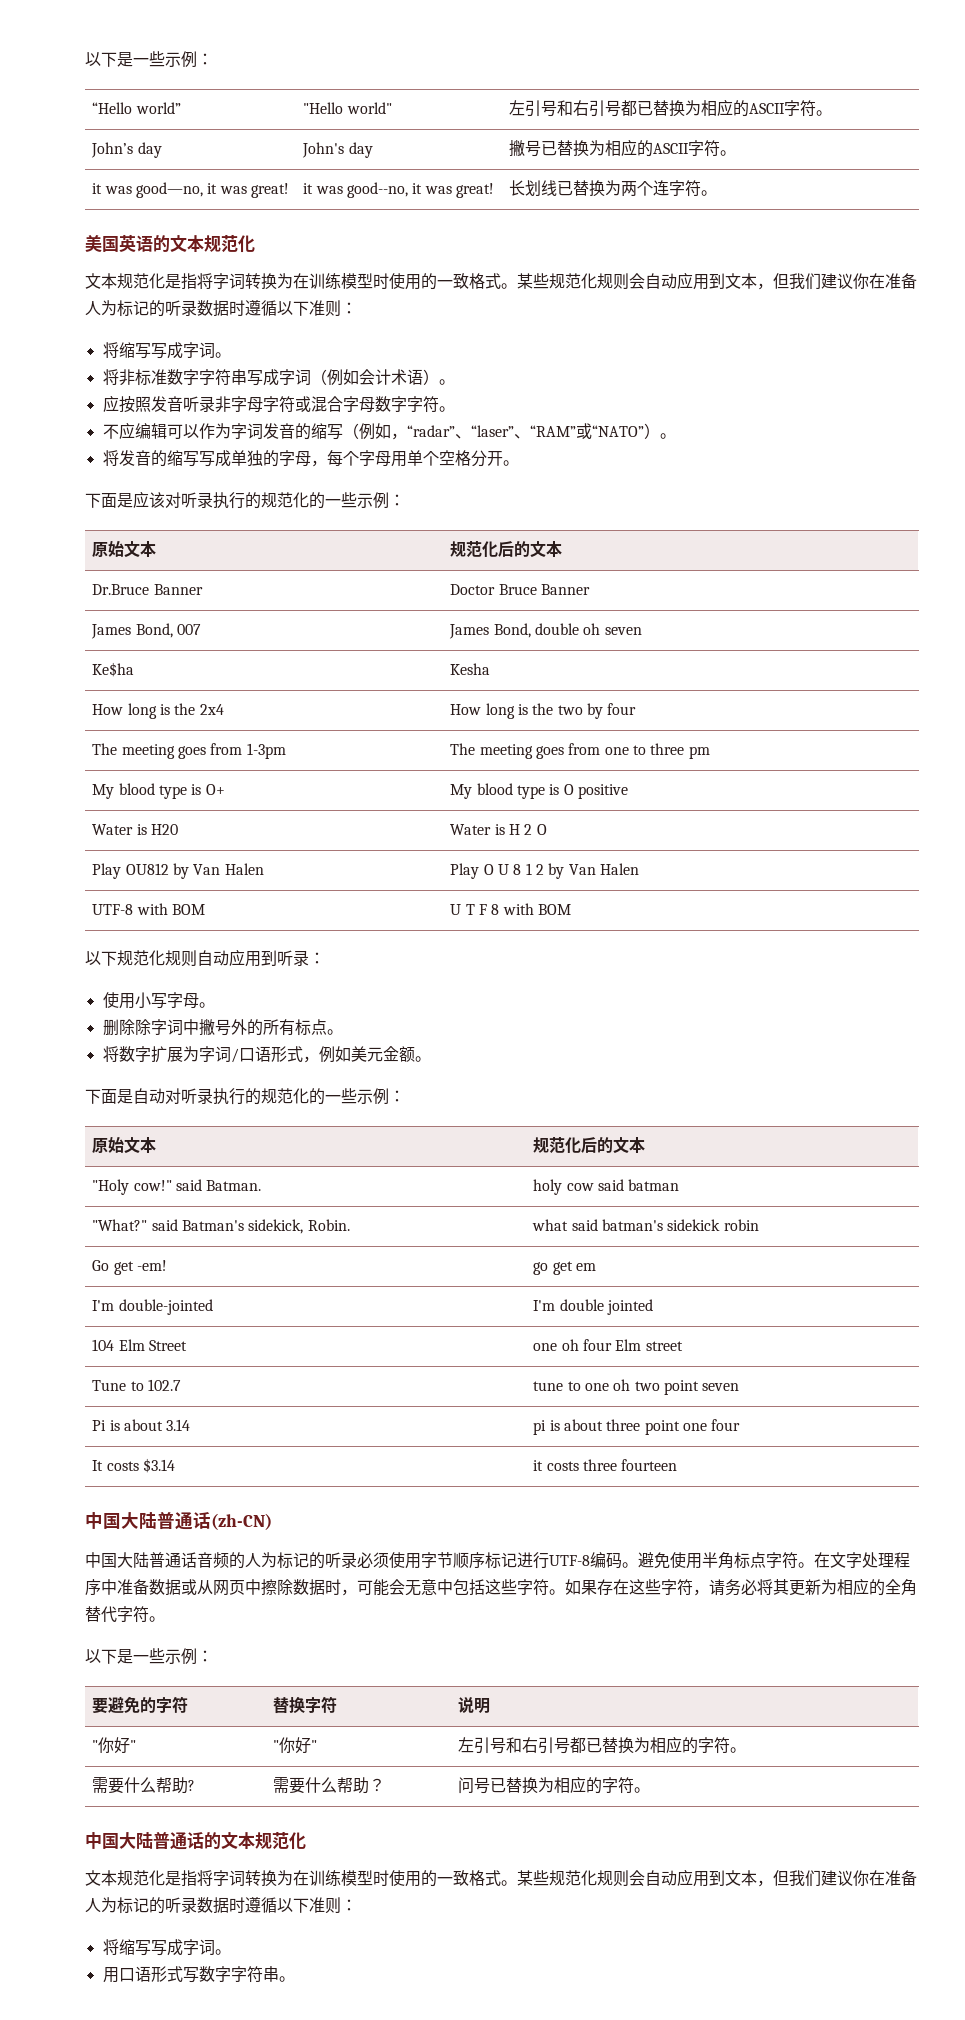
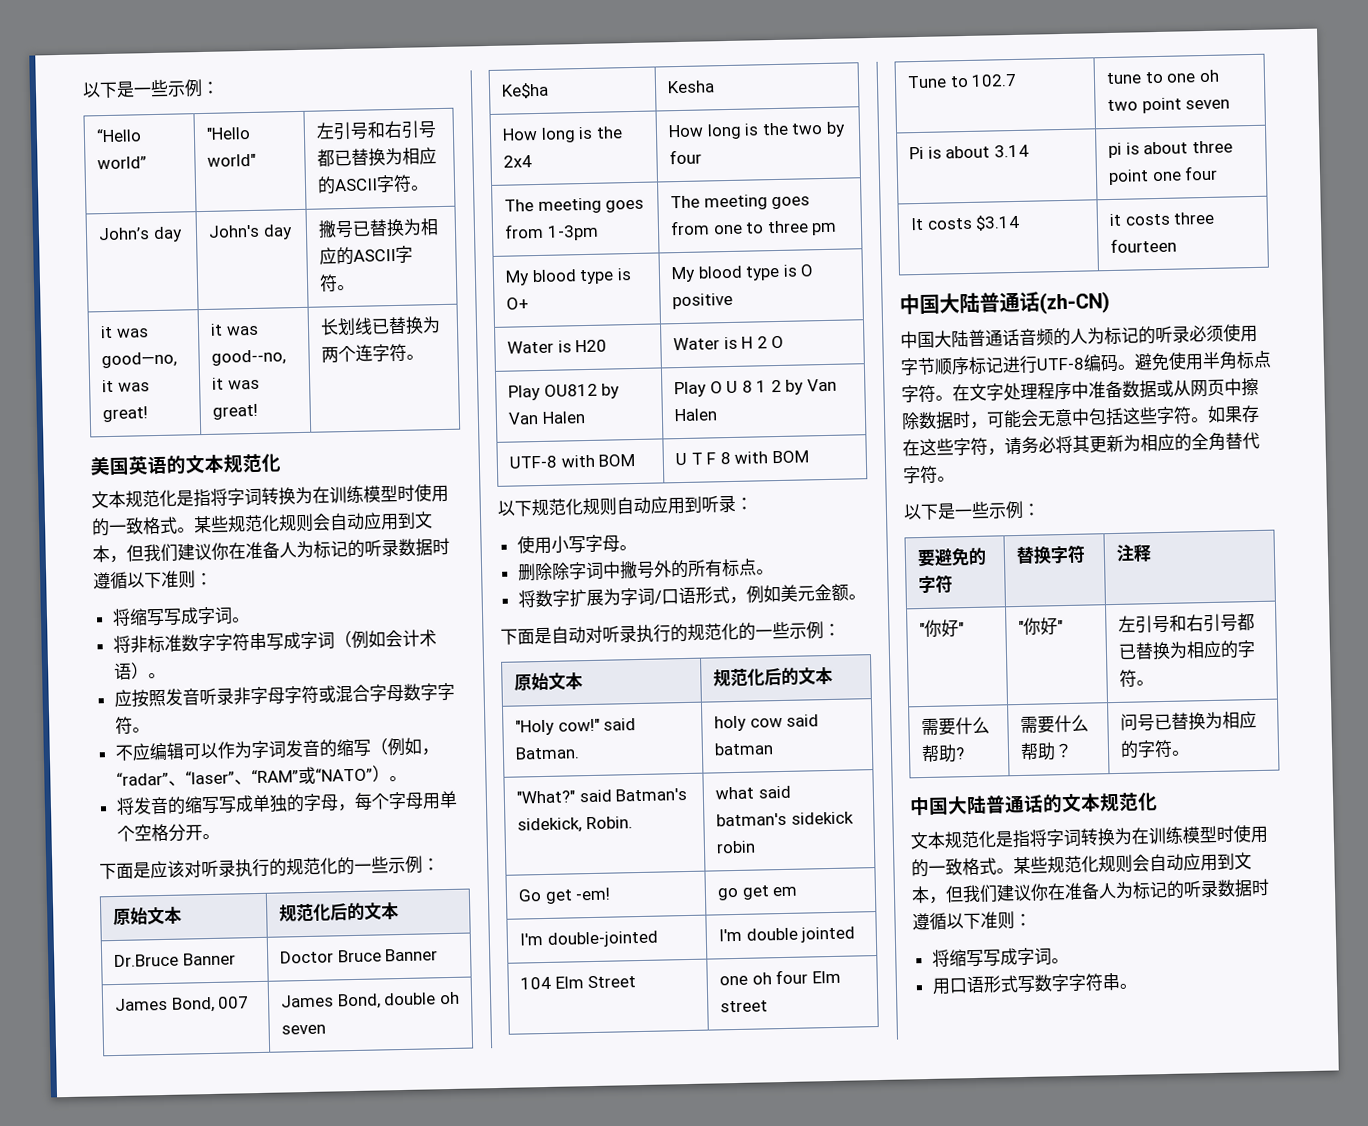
[458,1697,491,1714] 说明 -> [1115,544,1152,563] 注释

